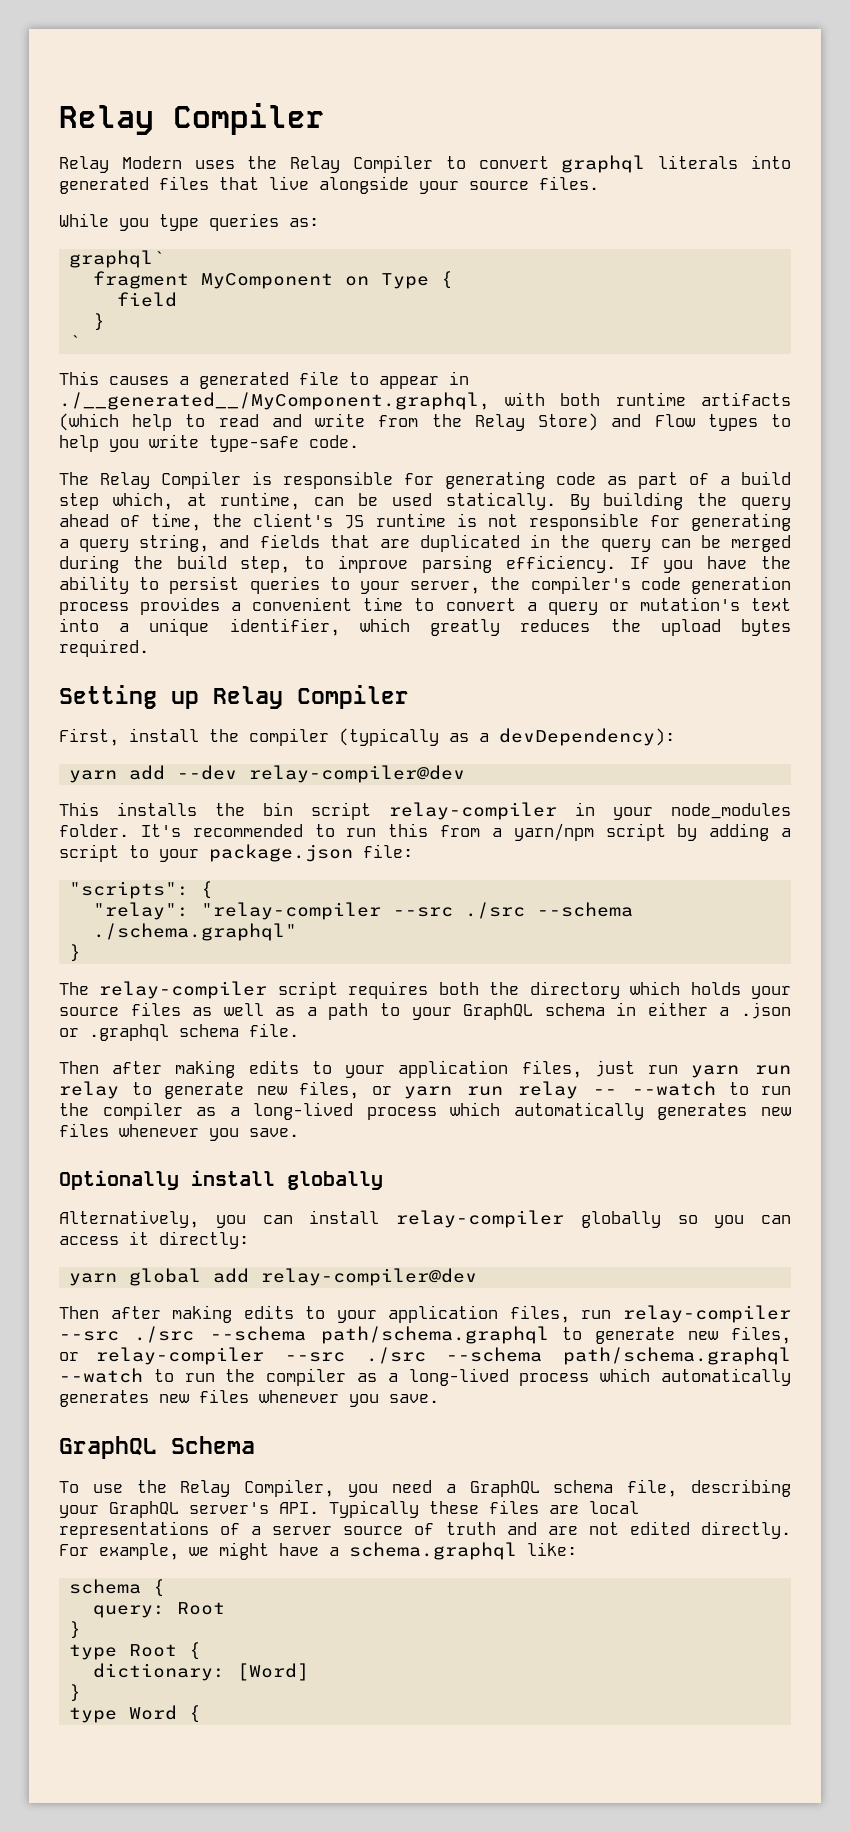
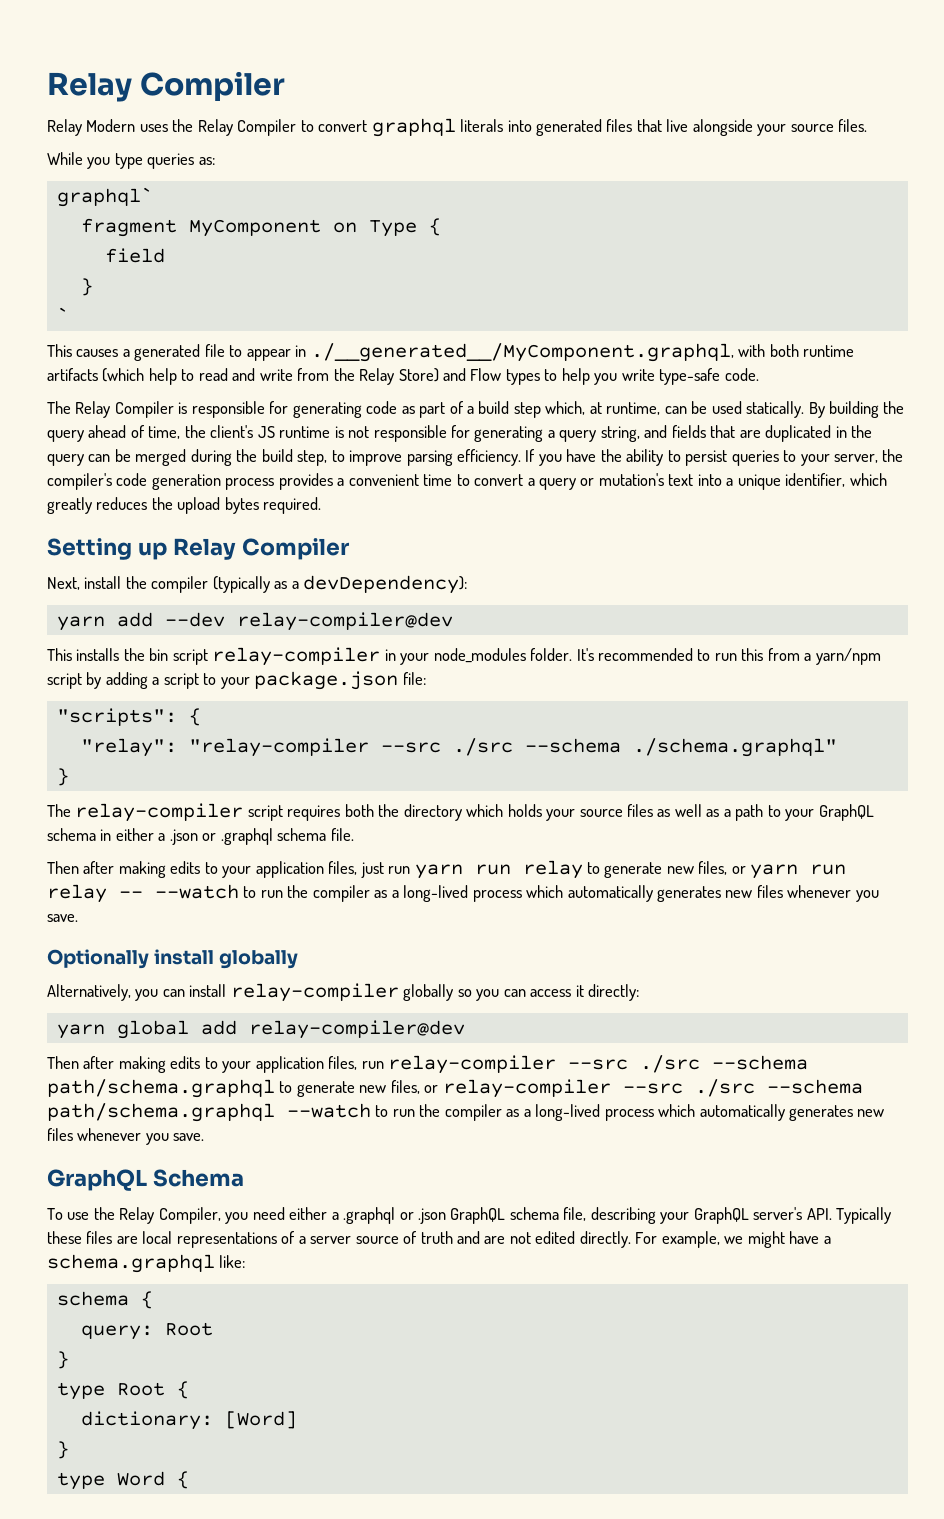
[59,728,119,746] First, -> [47,577,80,590] Next,
[445,1484,456,1493] a -> [289,1207,446,1224] either a .graphql or .json

